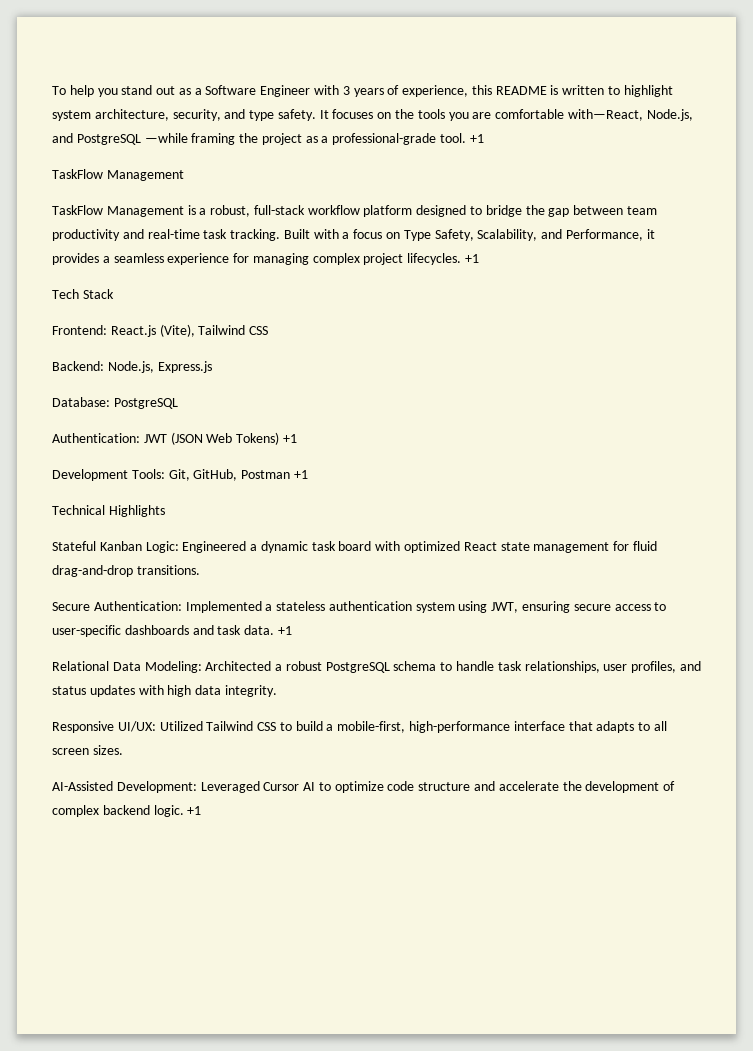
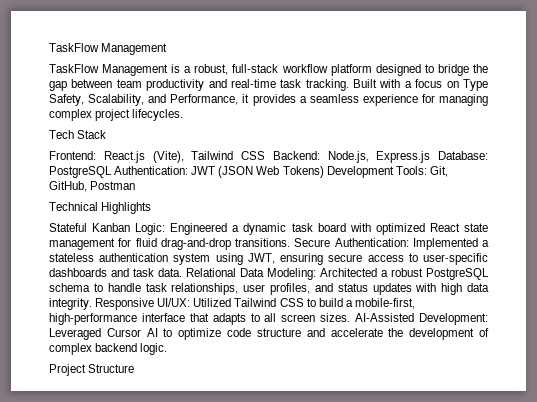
[52,85,673,97] [52,109,693,121] [52,133,484,145] To help you stand out as a Software Engineer with 3 years of experience, this README is written to highlight system architecture, security, and type safety. It focuses on the tools you are comfortable with—React, Node.js, and PostgreSQL —while framing the project as a professional-grade tool. +1 // -> (49, 47) none
[465,254,480,263] +1 -> (184, 115) none
(269, 330) // -> (265, 155) none
(212, 367) // -> (431, 157) none
(178, 403) // -> (112, 172) none
[282,434,297,443] +1 // -> (324, 172) none
[293,470,308,479] +1 -> (136, 185) none
(200, 570) // -> (290, 242) none
[277,626,292,635] +1 // -> (182, 272) none
(277, 691) // -> (92, 304) none
(123, 750) // -> (351, 317) none
[187,806,202,815] +1 -> [49,364,135,376] // Project Structure

